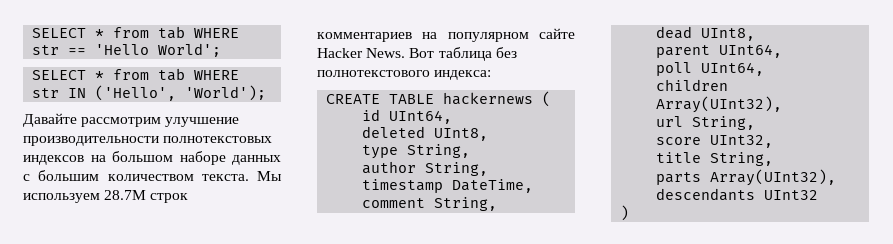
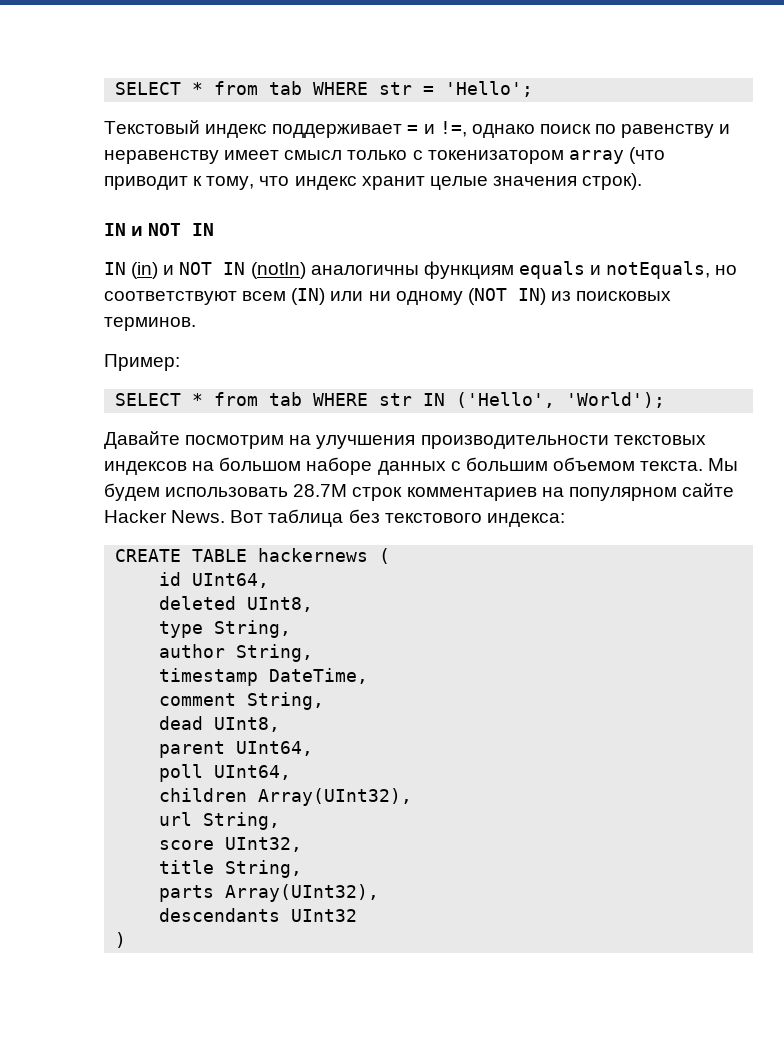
[32,26,240,39] [32,43,222,57] SELECT * from tab WHERE str == 'Hello World'; -> [115,81,534,97] [104,120,731,138] [104,147,665,164] [104,173,643,190] [104,223,215,236] [104,261,738,279] [104,288,672,305] [104,317,196,331] [104,354,180,371] SELECT * from tab WHERE str = 'Hello'; // Текстовый индекс поддерживает = и !=, однако поиск по равенству и неравенству имеет смысл только с токенизатором array (что приводит к тому, что индекс хранит целые значения строк). // IN и NOT IN // IN (in) и NOT IN (notIn) аналогичны функциям equals и notEquals, но соответствуют всем (IN) или ни одному (NOT IN) из поисковых терминов. // Пример:
[81,117,240,127] [23,136,273,146] рассмотрим улучшение производительности полнотекстовых -> [185,435,706,449] посмотрим на улучшения производительности текстовых
[107,174,194,181] количеством -> [552,457,635,471] объемом
[23,193,100,203] используем -> [104,483,289,501] будем использовать
[317,70,430,77] полнотекстового -> [384,513,482,523] текстового

